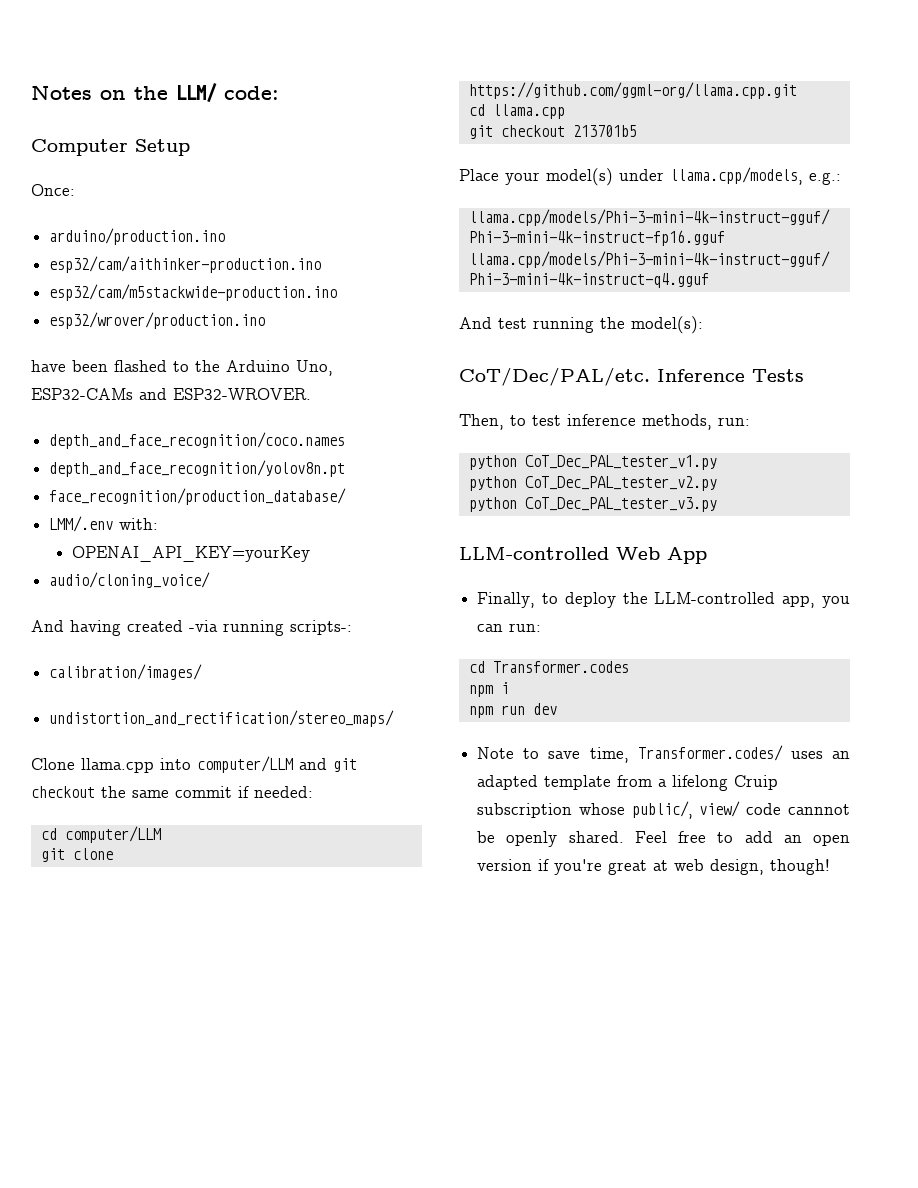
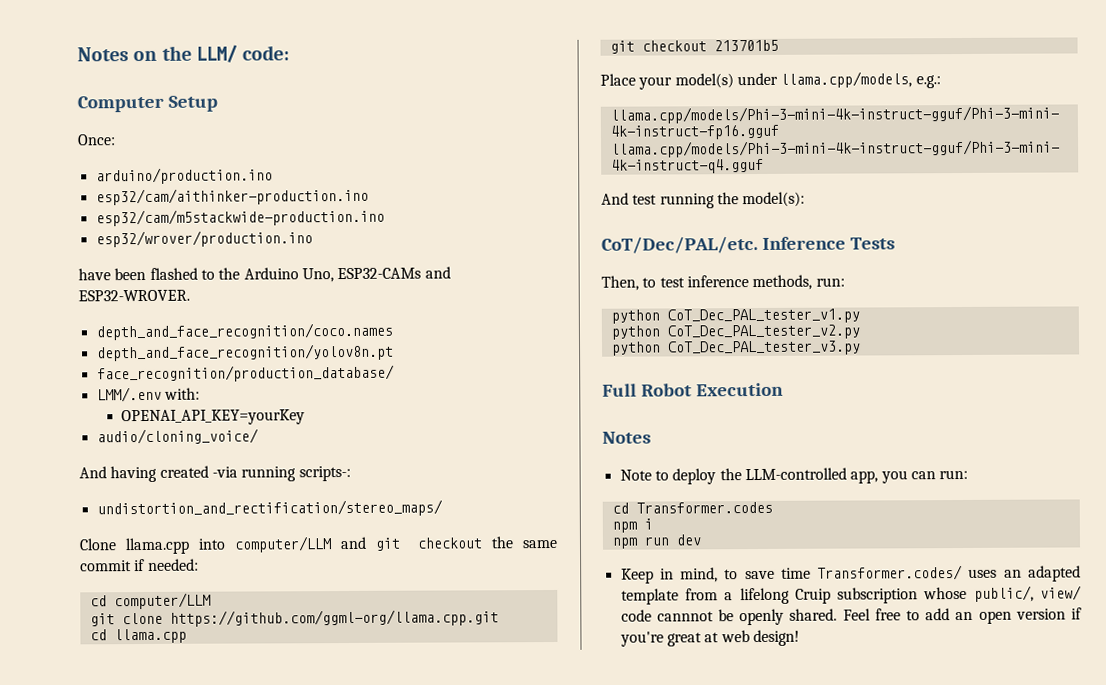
[49,664,203,680] // calibration/images/ -> (351, 473) none
[459,547,707,564] [477,592,536,608] LLM-controlled Web App // Finally, -> [602,382,784,397] [602,431,651,444] [619,469,652,481] Full Robot Execution // Notes // Note
[477,747,515,759] Note -> [620,567,719,584] Keep in mind,
[589,747,629,763] time, -> [780,567,811,579] time
[710,859,831,875] design, though! -> [752,629,800,647] design!

